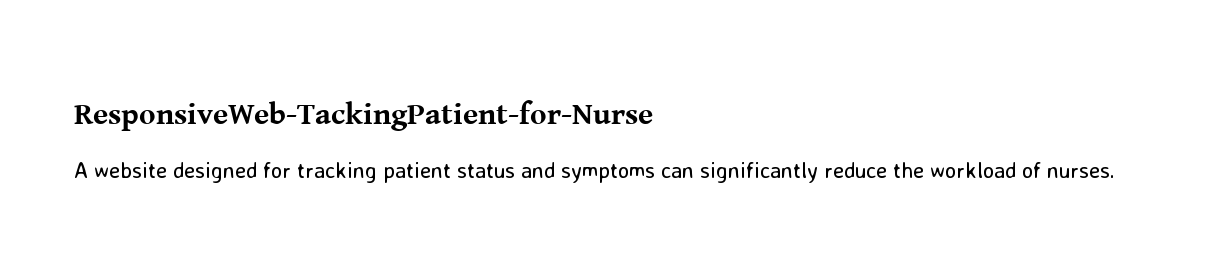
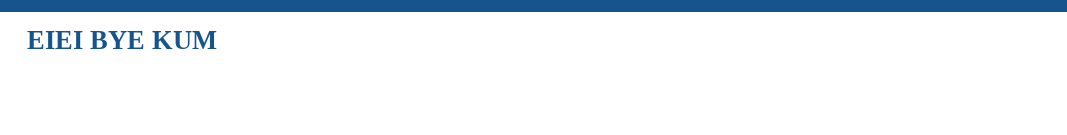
[74,100,653,131] [74,162,1115,183] ResponsiveWeb-TackingPatient-for-Nurse // A website designed for tracking patient status and symptoms can significantly reduce the workload of nurses. -> [27,31,218,49] EIEI BYE KUM

